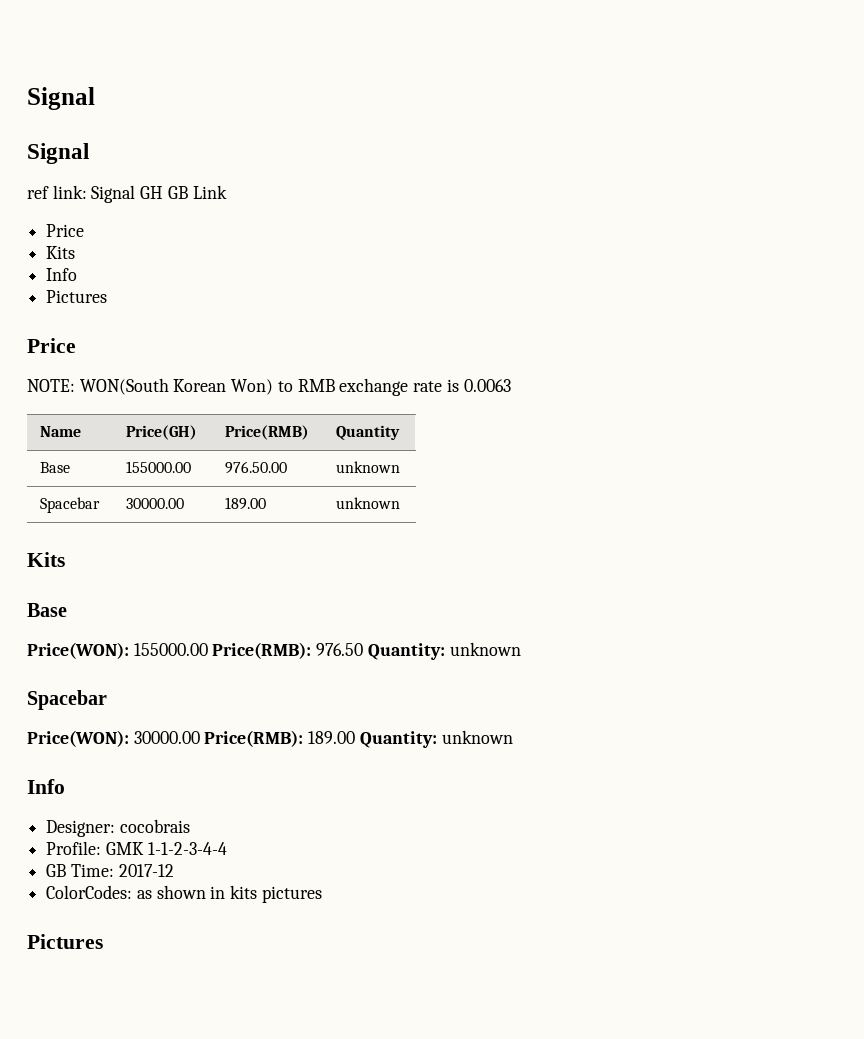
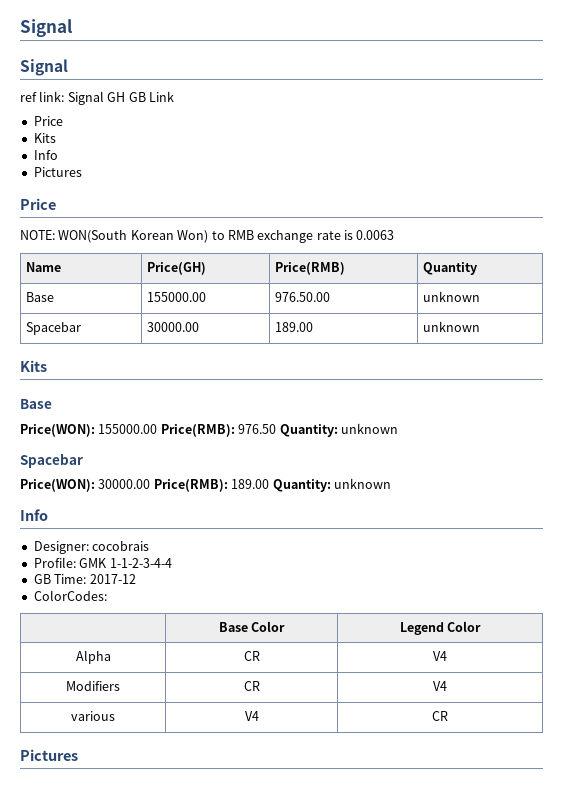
[136,885,322,903] as shown in kits pictures -> [218,621,286,632] [399,621,482,635] [75,650,111,664] [243,651,260,661] [433,651,447,661] [66,681,120,691] [243,681,260,691] [433,681,447,691] [71,711,115,721] [244,711,259,721] [432,711,448,721] // | Base Color | Legend Color // Alpha | CR | V4 // Modifiers | CR | V4 // various | V4 | CR

